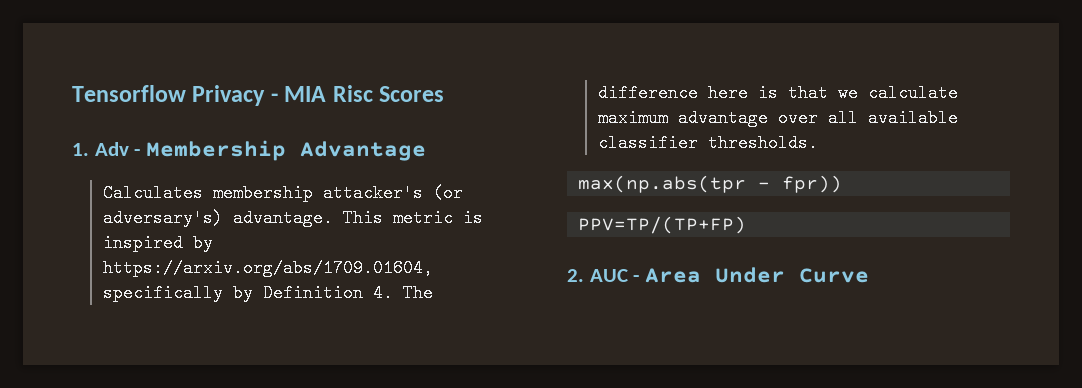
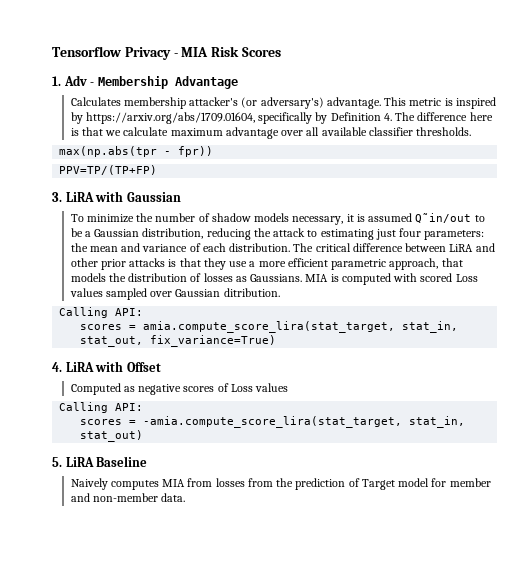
[332,85,373,102] Risc -> [211,46,240,57] Risk
[567,267,869,283] 2. AUC - Area Under Curve -> [52,191,181,202] [70,213,485,225] [70,228,485,240] [70,243,495,252] [70,258,463,270] [70,273,478,285] [69,288,280,300] [59,307,144,318] [80,321,459,333] [80,335,277,347] [52,361,161,372] [70,383,289,395] [59,402,144,413] [80,416,466,428] [80,430,144,442] [52,456,148,467] [70,478,491,490] [70,493,186,502] 3. LiRA with Gaussian // To minimize the number of shadow models necessary, it is assumed Q˜in/out to be a Gaussian distribution, reducing the attack to estimating just four parameters: the mean and variance of each distribution. The critical difference between LiRA and other prior attacks is that they use a more efficient parametric approach, that models the distribution of losses as Gaussians. MIA is computed with scored Loss values sampled over Gaussian ditribution. // Calling API: // scores = amia.compute_score_lira(stat_target, stat_in, stat_out, fix_variance=True) // 4. LiRA with Offset // Computed as negative scores of Loss values // Calling API: // scores = -amia.compute_score_lira(stat_target, stat_in, stat_out) // 5. LiRA Baseline // Naively computes MIA from losses from the prediction of Target model for member and non-member data.

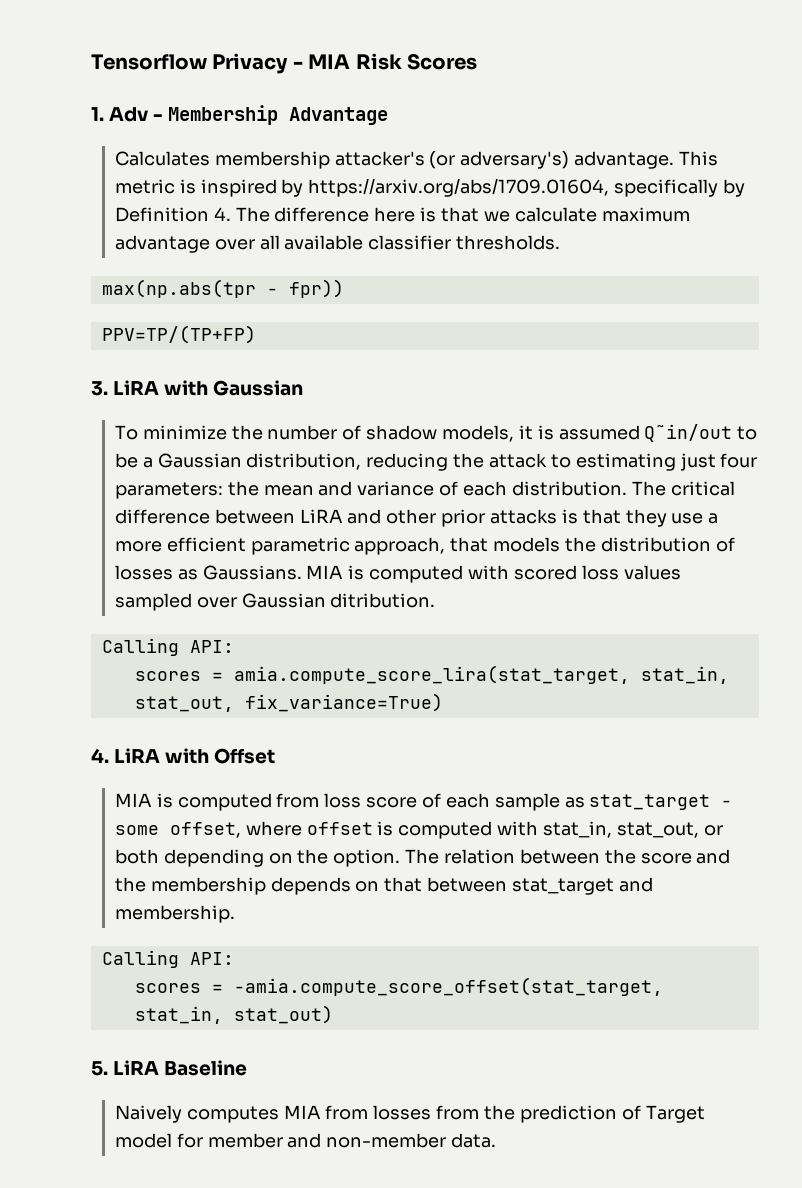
[254,213,344,225] models necessary, -> [442,425,515,442] models,
[455,274,478,282] Loss -> [581,565,619,580] loss
[70,383,289,395] [59,402,144,413] [80,416,403,428] Computed as negative scores of Loss values // Calling API: // scores = -amia.compute_score_lira(stat_target, -> [114,793,733,811] [114,821,723,839] [114,849,731,867] [114,877,653,895] [114,905,235,923] [101,950,234,968] [134,977,663,996] MIA is computed from loss score of each sample as stat_target - some offset, where offset is computed with stat_in, stat_out, or both depending on the option. The relation between the score and the membership depends on that between stat_target and membership. // Calling API: // scores = -amia.compute_score_offset(stat_target,

